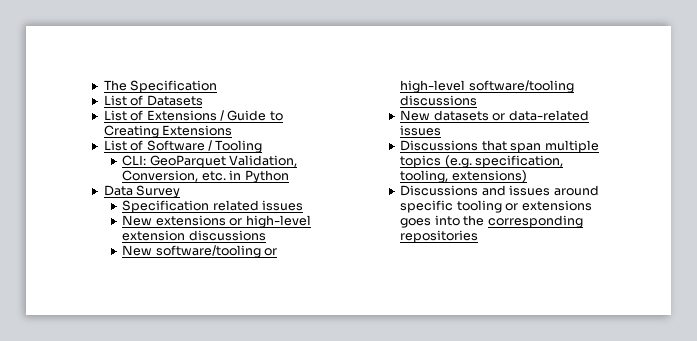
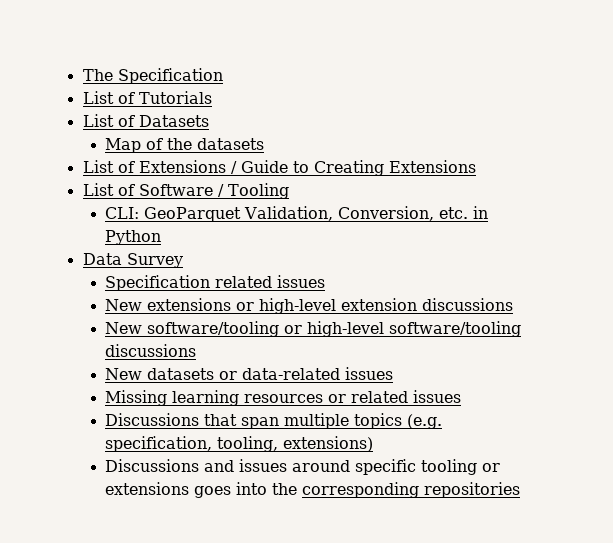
(218, 86) none -> [82,91,212,104] // List of Tutorials
(203, 100) none -> [105,138,265,153] // Map of the datasets
(442, 130) none -> [105,390,462,406] // Missing learning resources or related issues

